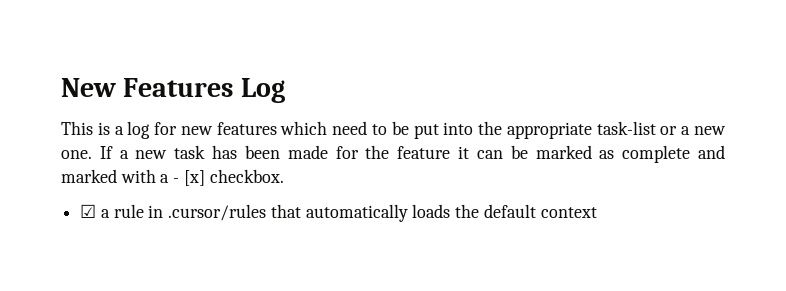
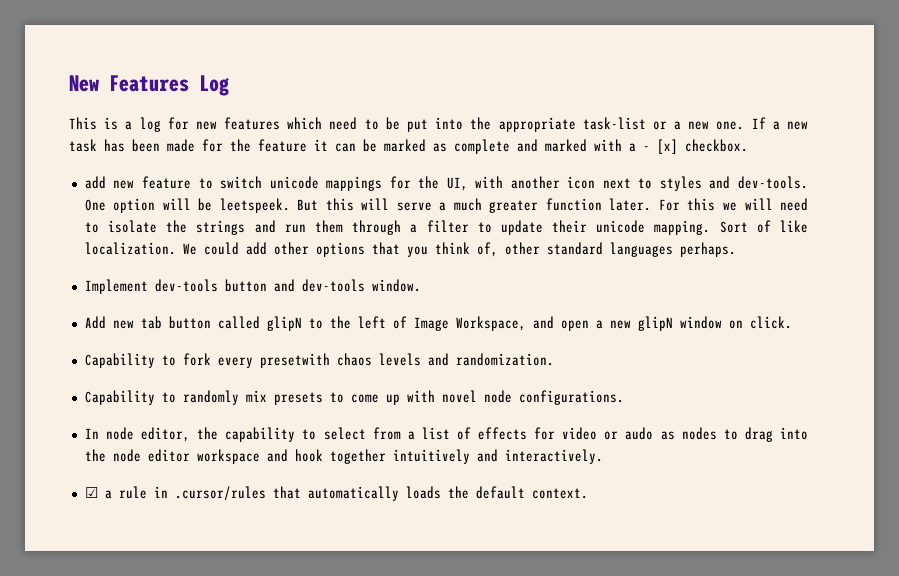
(284, 176) none -> [84,176,808,191] [84,198,808,213] [84,220,808,235] [84,242,736,257] [84,279,421,294] [84,316,792,331] [84,353,554,368] [84,390,624,405] [84,427,808,442] [84,449,603,464] // add new feature to switch unicode mappings for the UI, with another icon next to styles and dev-tools. One option will be leetspeek. But this will serve a much greater function later. For this we will need to isolate the strings and run them through a filter to update their unicode mapping. Sort of like localization. We could add other options that you think of, other standard languages perhaps. // Implement dev-tools button and dev-tools window. // Add new tab button called glipN to the left of Image Workspace, and open a new glipN window on click. // Capability to fork every presetwith chaos levels and randomization. // Capability to randomly mix presets to come up with novel node configurations. // In node editor, the capability to select from a list of effects for video or audo as nodes to drag into the node editor workspace and hook together intuitively and interactively.
[540,207,597,218] context -> [531,488,588,499] context.

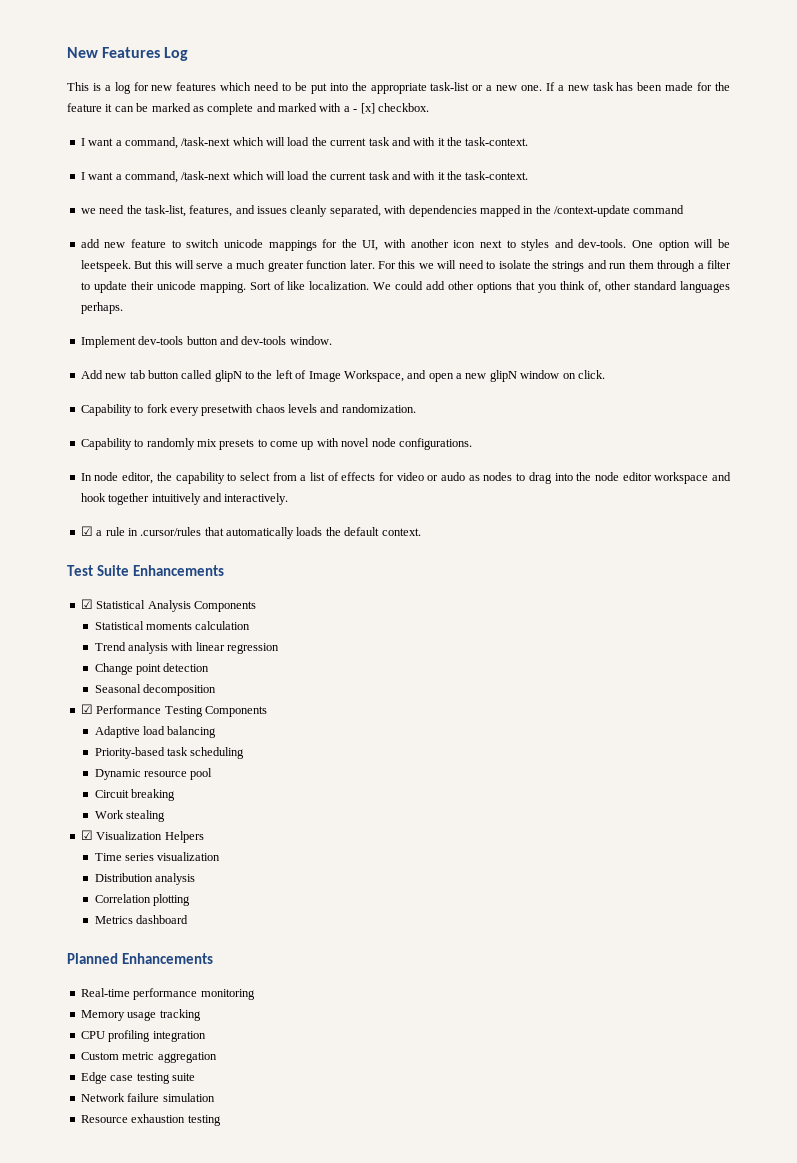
(748, 145) none -> [80,137,529,149] [80,171,529,183] [80,205,685,217] // I want a command, /task-next which will load the current task and with it the task-context. // I want a command, /task-next which will load the current task and with it the task-context. // we need the task-list, features, and issues cleanly separated, with dependencies mapped in the /context-update command
(588, 493) none -> [67,565,224,576] [80,599,256,612] [94,621,251,630] [94,642,280,654] [94,663,210,675] [94,684,216,696] [80,704,267,717] [94,726,217,738] [94,747,245,759] [94,768,213,780] [94,789,175,801] [94,810,165,822] [80,830,204,843] [94,852,221,861] [94,873,195,885] [94,894,190,906] [94,915,188,924] [67,953,213,964] [80,988,255,1000] [80,1009,201,1021] [80,1030,206,1042] [80,1052,217,1063] [80,1072,195,1084] [80,1093,215,1102] [80,1114,221,1126] // Test Suite Enhancements // ☑ Statistical Analysis Components // Statistical moments calculation // Trend analysis with linear regression // Change point detection // Seasonal decomposition // ☑ Performance Testing Components // Adaptive load balancing // Priority-based task scheduling // Dynamic resource pool // Circuit breaking // Work stealing // ☑ Visualization Helpers // Time series visualization // Distribution analysis // Correlation plotting // Metrics dashboard // Planned Enhancements // Real-time performance monitoring // Memory usage tracking // CPU profiling integration // Custom metric aggregation // Edge case testing suite // Network failure simulation // Resource exhaustion testing

